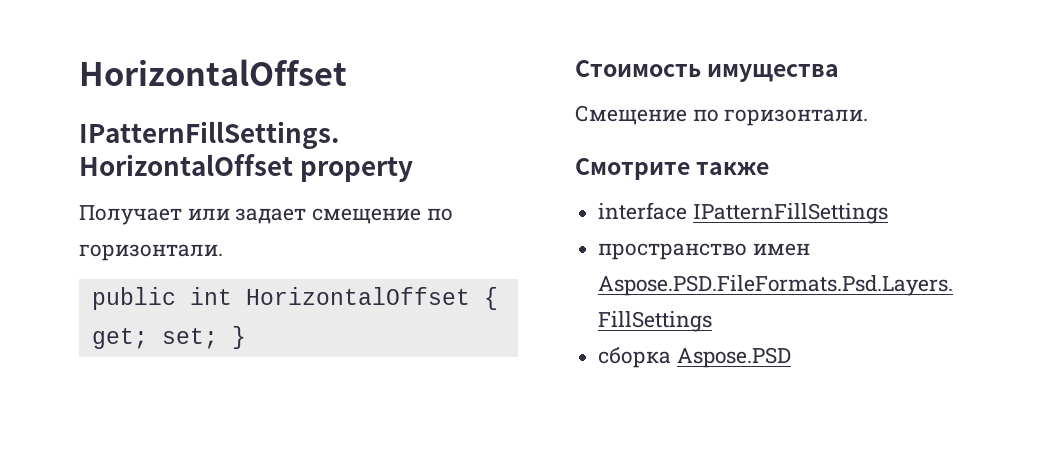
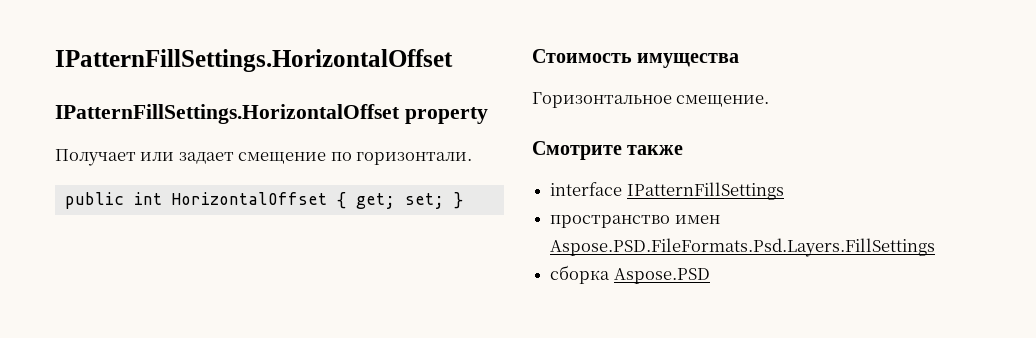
[79,59,347,86] HorizontalOffset -> [55,49,453,72] IPatternFillSettings.HorizontalOffset
[575,105,869,126] Смещение по горизонтали. -> [532,92,770,108] Горизонтальное смещение.

